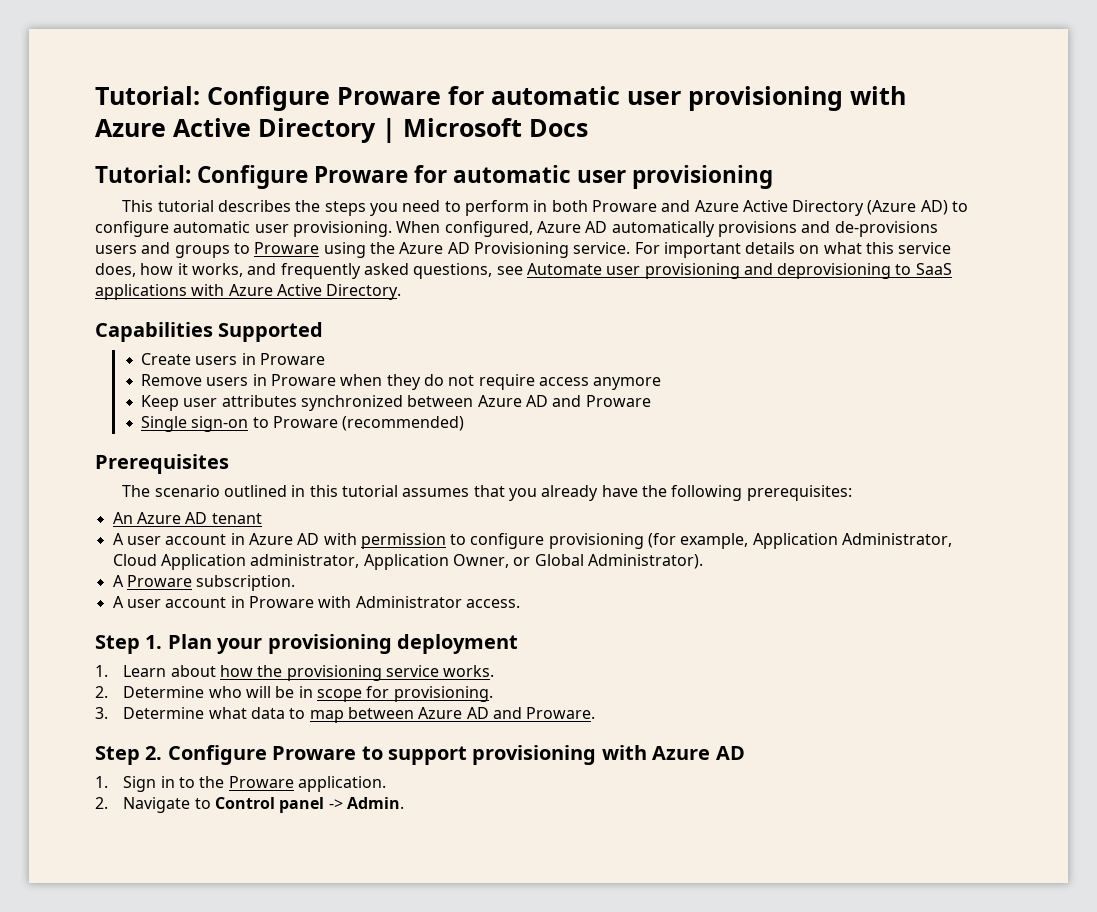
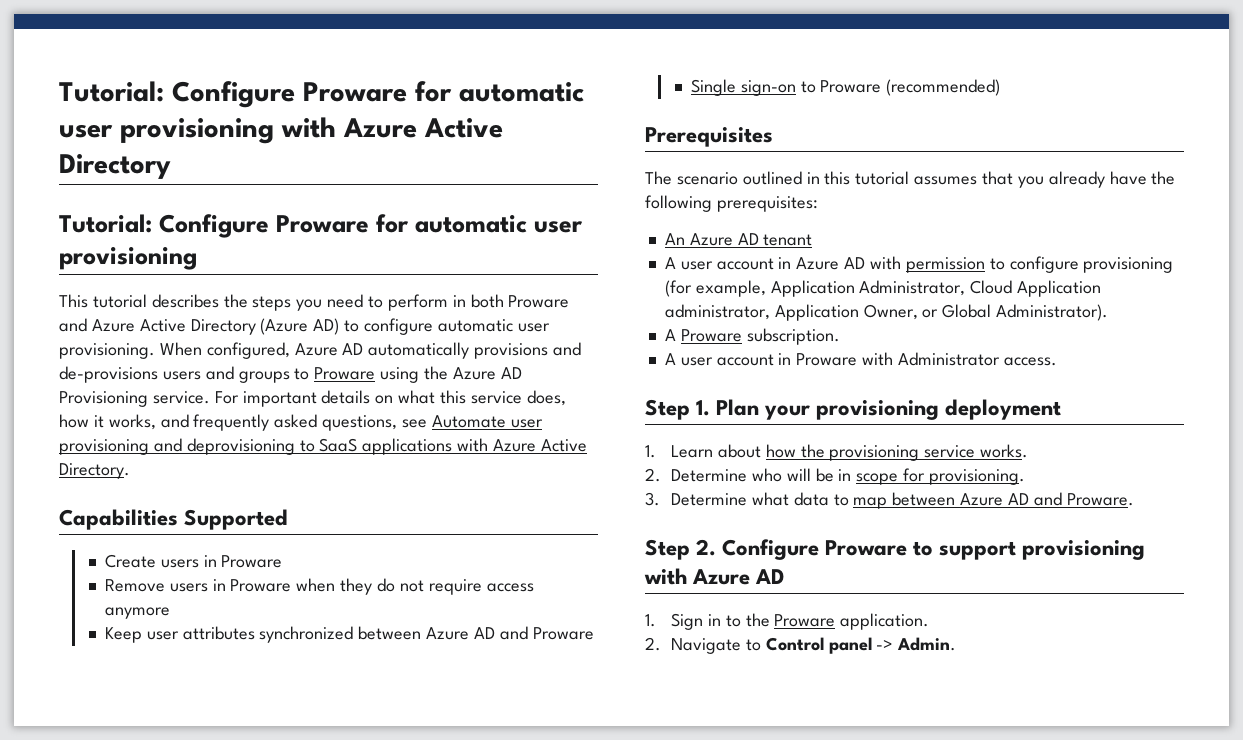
[382,118,588,143] | Microsoft Docs -> (171, 166) none

